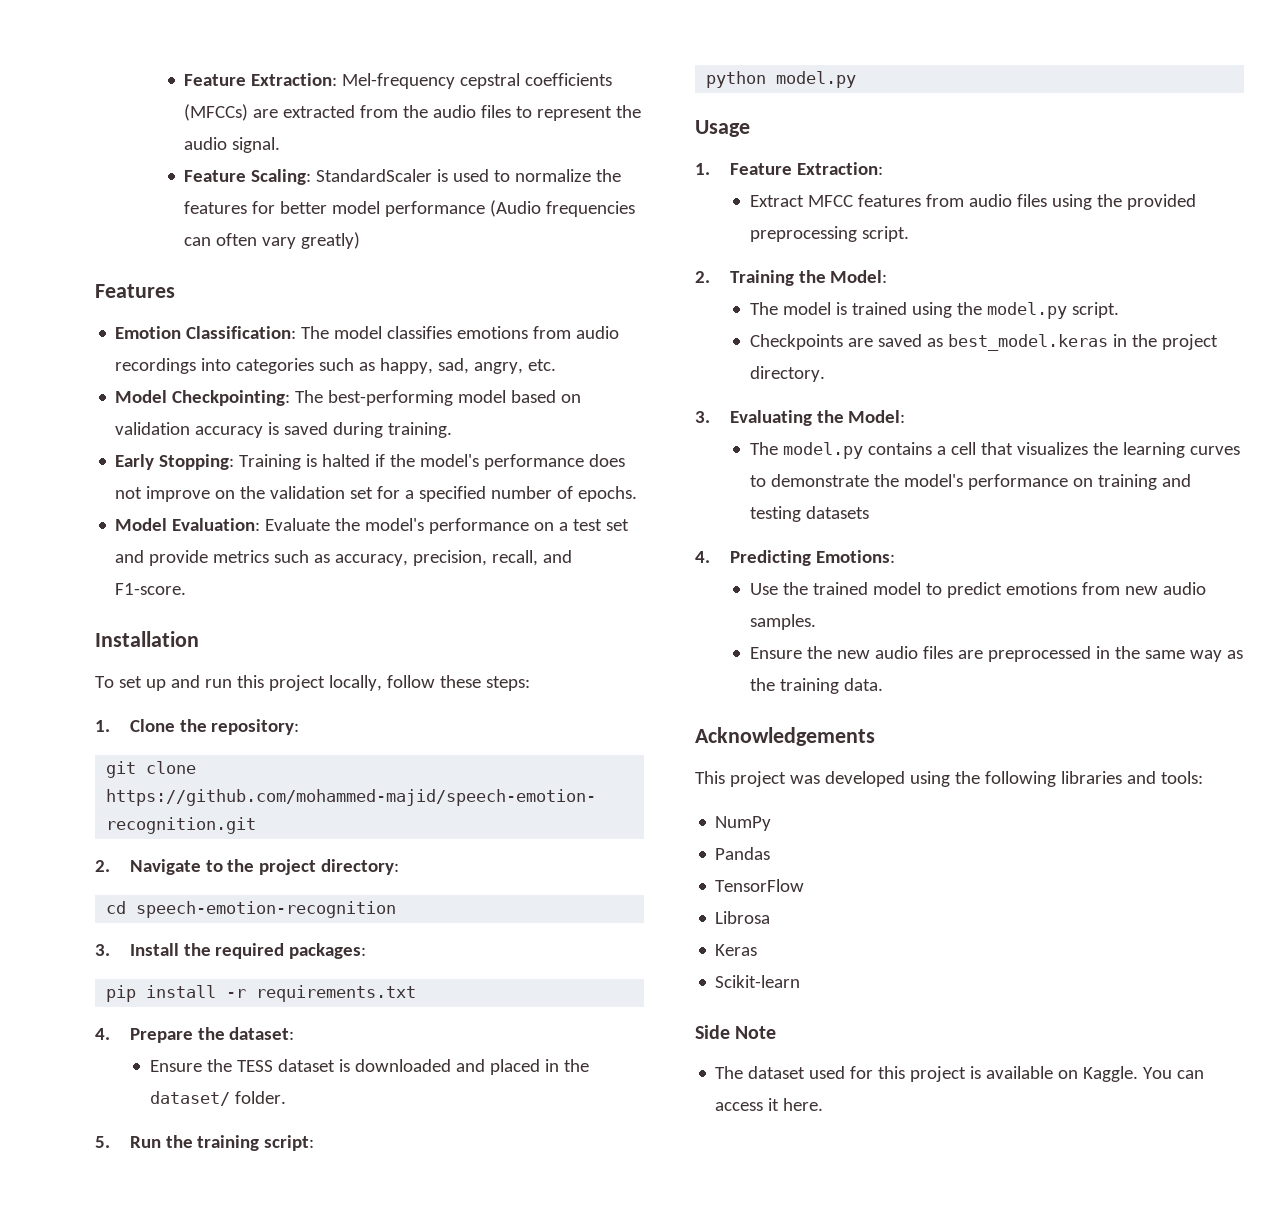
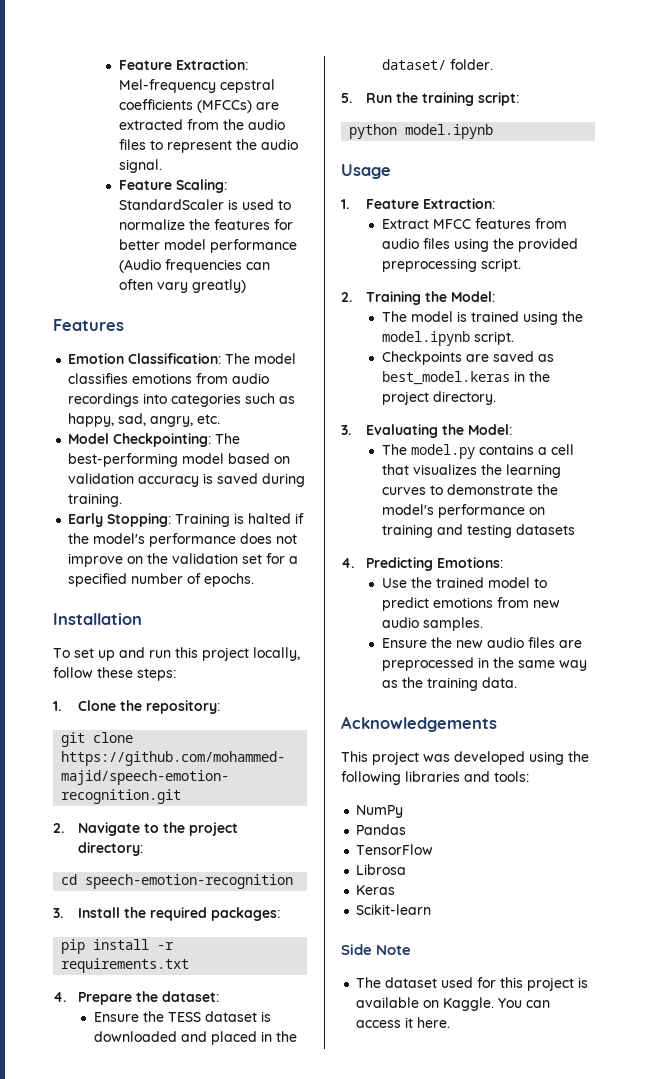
[115,518,630,534] [115,550,573,566] [115,583,187,595] // Model Evaluation: Evaluate the model's performance on a test set and provide metrics such as accuracy, precision, recall, and F1-score. -> (255, 580) none
[776,71,857,88] model.py -> [405,124,494,139] model.ipynb
[986,302,1067,319] model.py -> [381,331,470,346] model.ipynb

